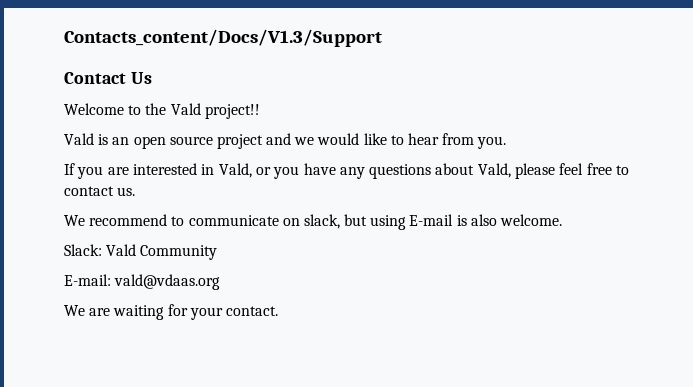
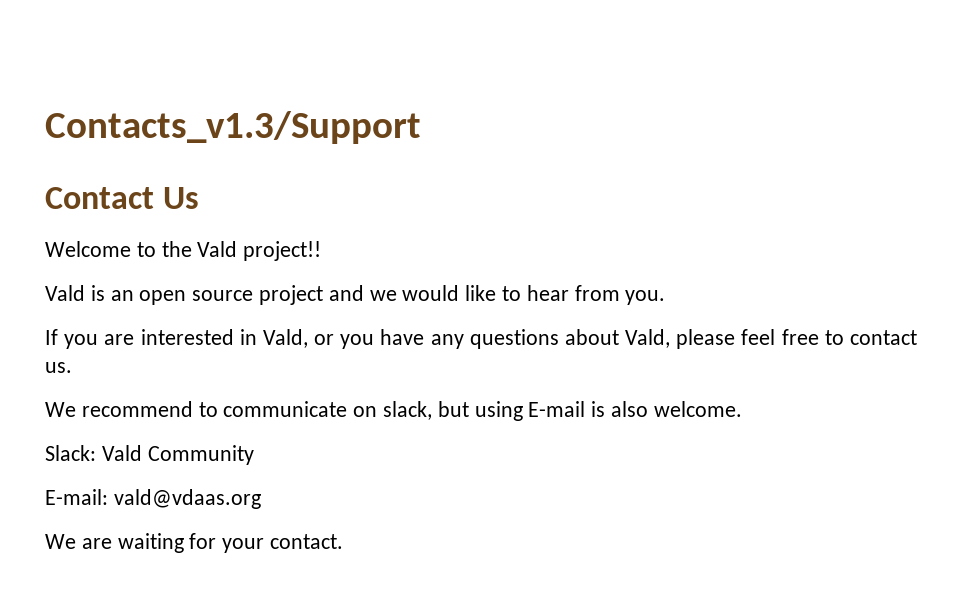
[64,29,382,47] Contacts_content/Docs/V1.3/Support -> [45,111,421,144] Contacts_v1.3/Support

